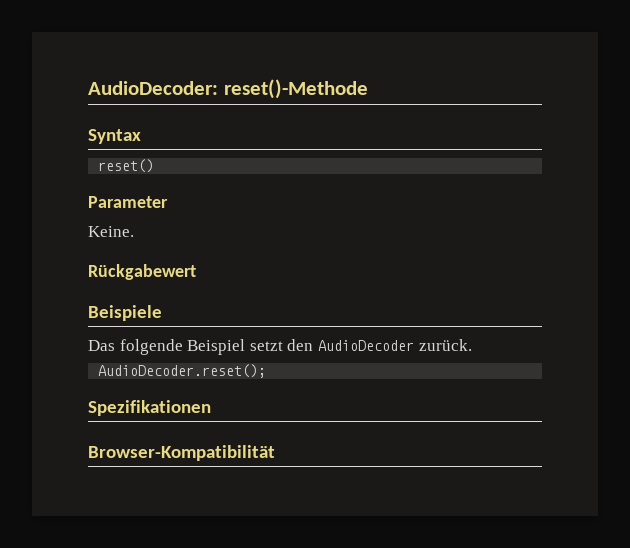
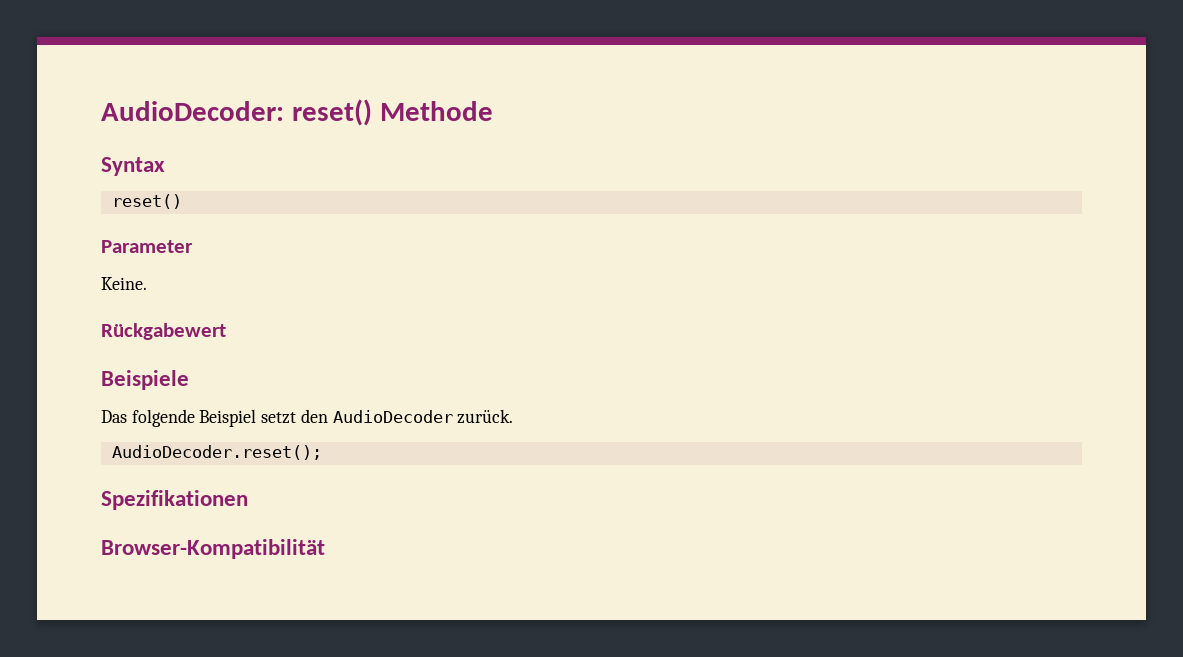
[223,79,368,99] reset()-Methode -> [291,99,493,126] reset() Methode

